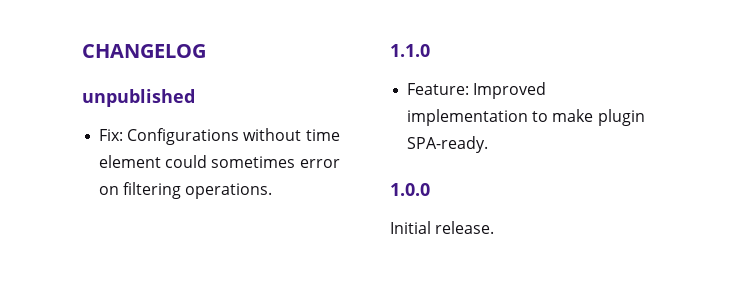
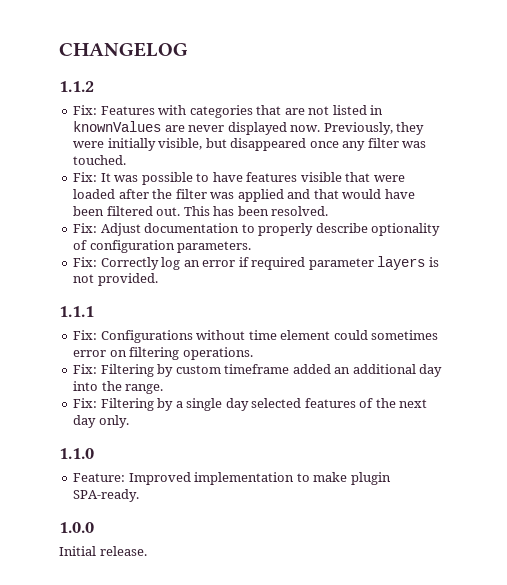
[82,89,195,107] unpublished -> [59,81,94,92] [73,105,384,118] [73,121,425,135] [73,138,427,151] [73,155,127,165] [73,172,405,185] [73,189,415,202] [73,206,329,216] [73,223,441,236] [73,240,252,253] [73,256,439,270] [73,273,158,286] [59,306,94,317] 1.1.2 // Fix: Features with categories that are not listed in knownValues are never displayed now. Previously, they were initially visible, but disappeared once any filter was touched. // Fix: It was possible to have features visible that were loaded after the filter was applied and that would have been filtered out. This has been resolved. // Fix: Adjust documentation to properly describe optionality of configuration parameters. // Fix: Correctly log an error if required parameter layers is not provided. // 1.1.1
(273, 191) none -> [73,364,443,377] [73,381,164,394] [73,398,428,411] [73,415,129,428] // Fix: Filtering by custom timeframe added an additional day into the range. // Fix: Filtering by a single day selected features of the next day only.

